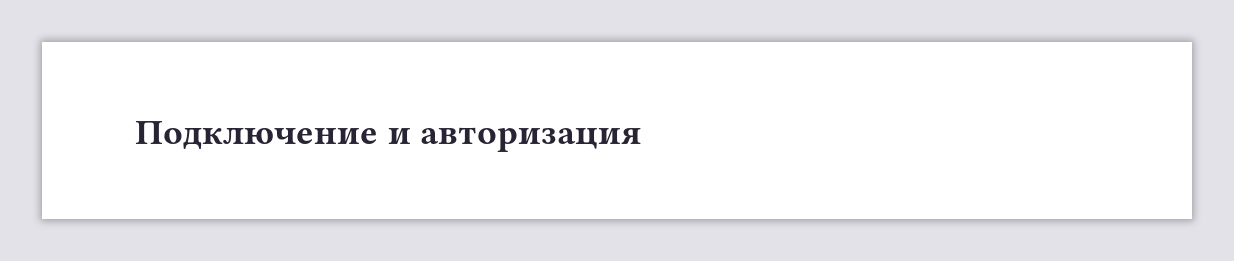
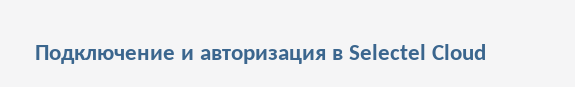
(642, 139) none -> [332,44,487,60] в Selectel Cloud

